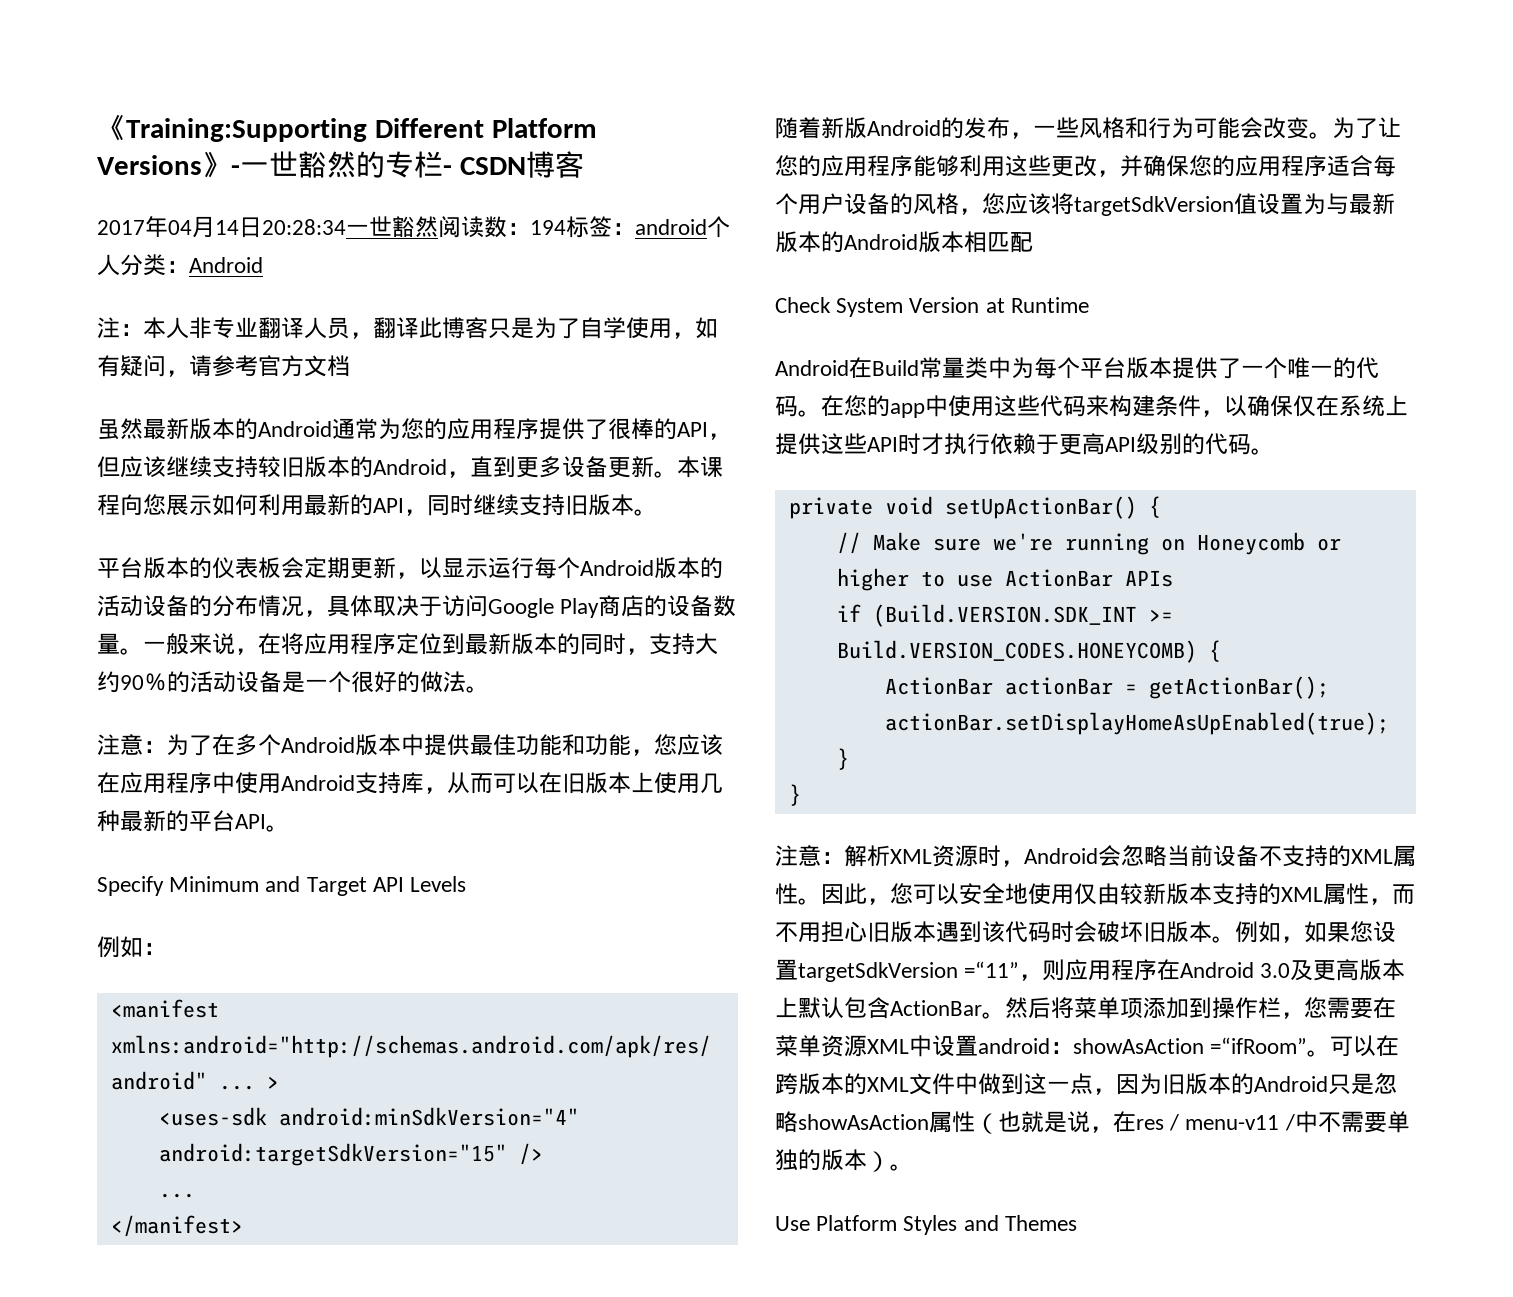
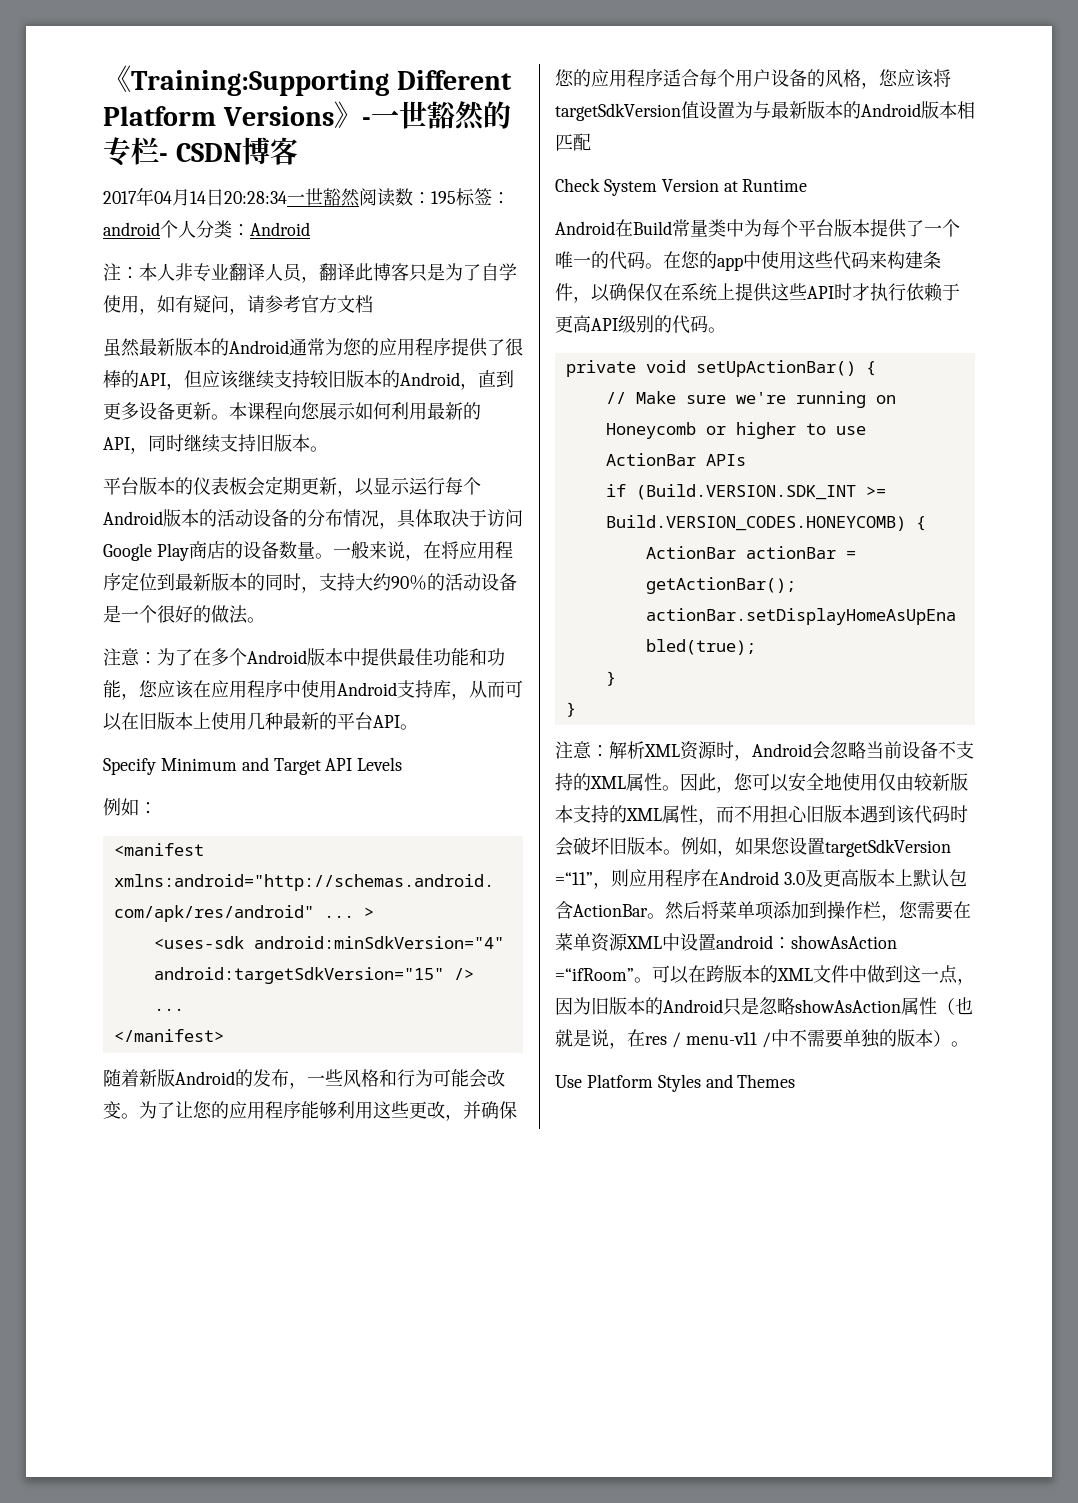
[530,220,566,235] 194 -> [431,191,456,204] 195

